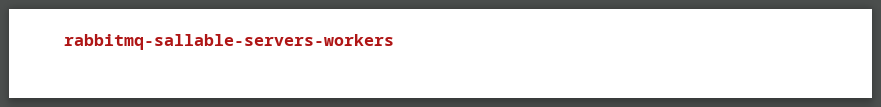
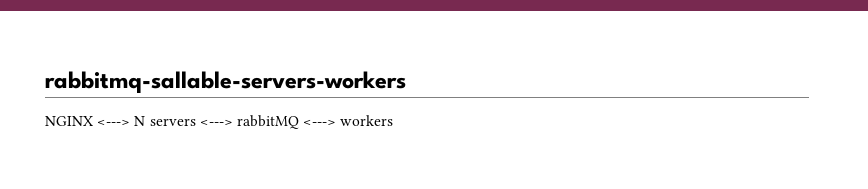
(394, 42) none -> [45,115,394,129] // NGINX <---> N servers <---> rabbitMQ <---> workers

